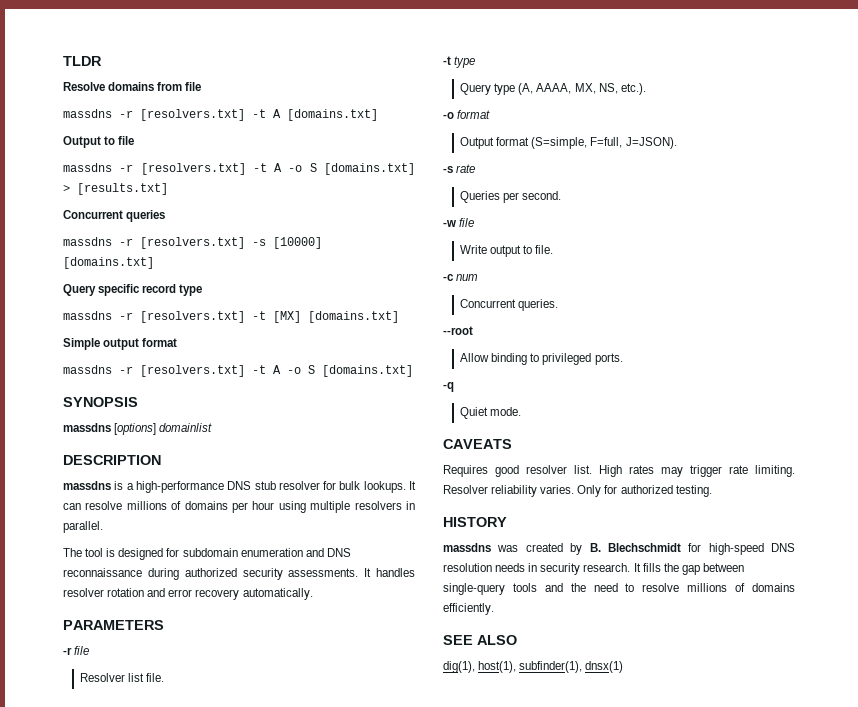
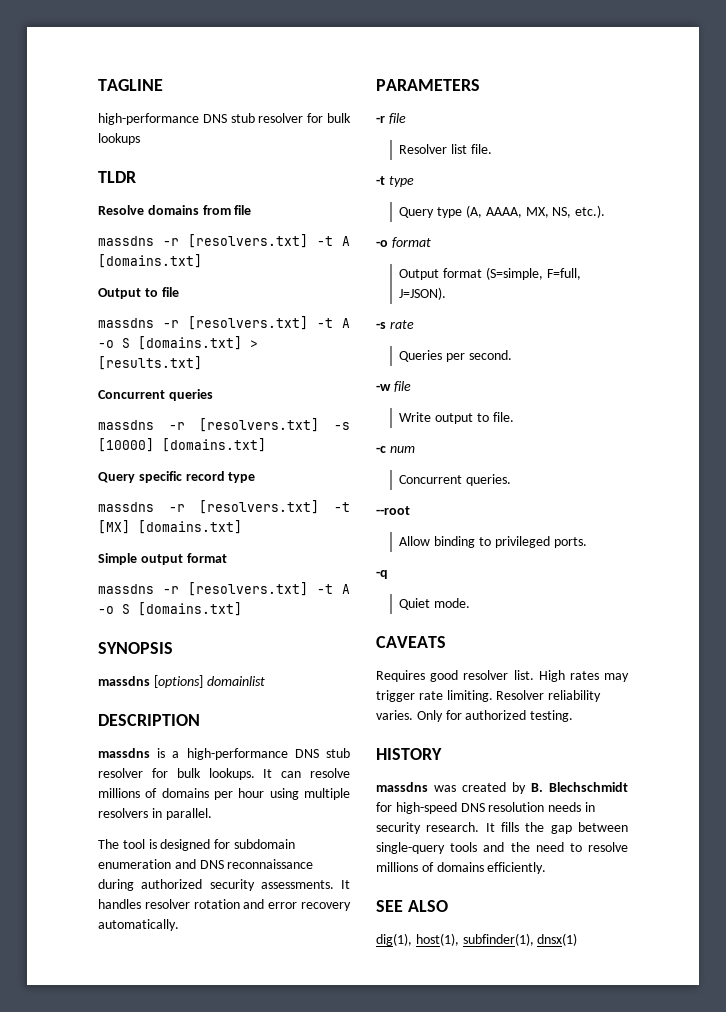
(63, 61) none -> [98,79,163,91] [98,113,352,125] [98,133,140,145] TAGLINE // high-performance DNS stub resolver for bulk lookups //

